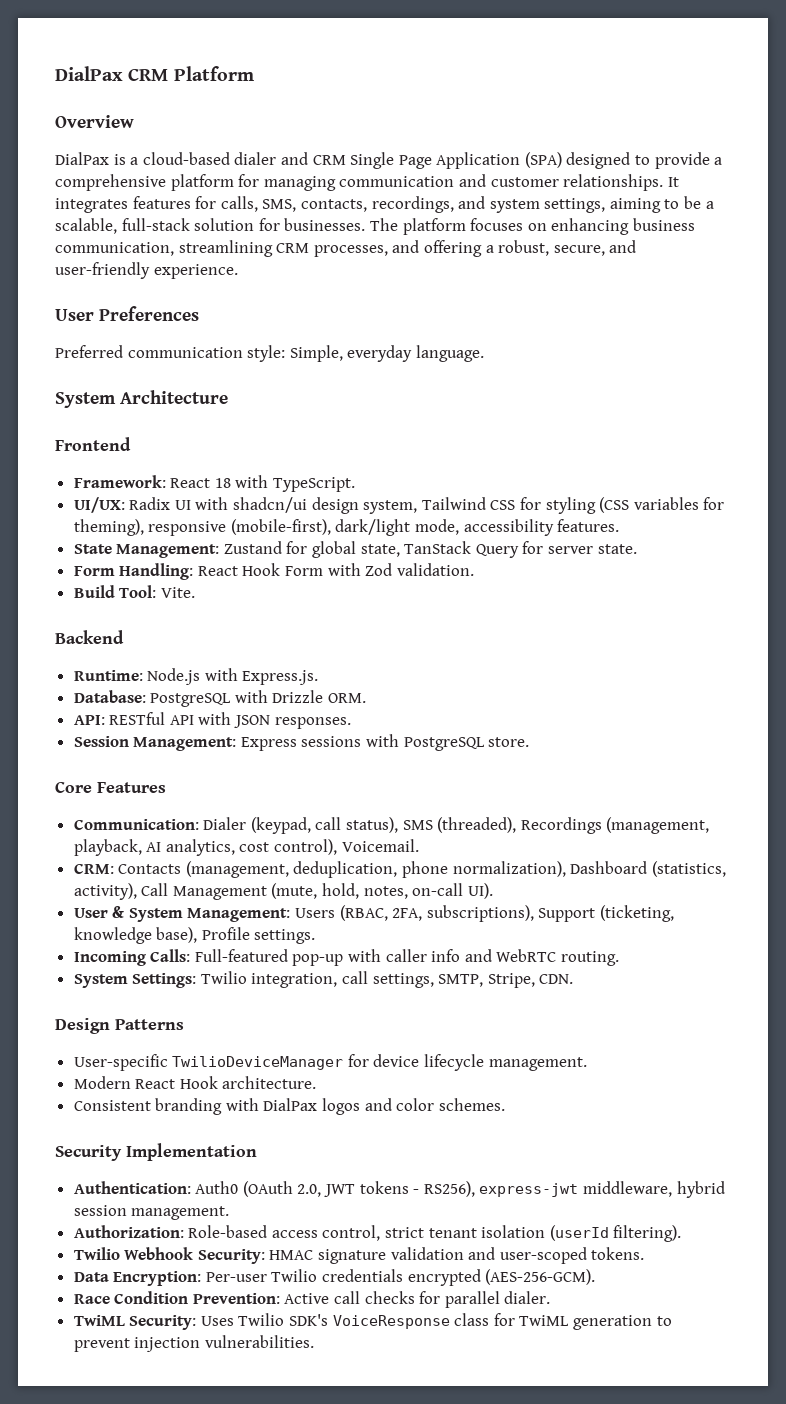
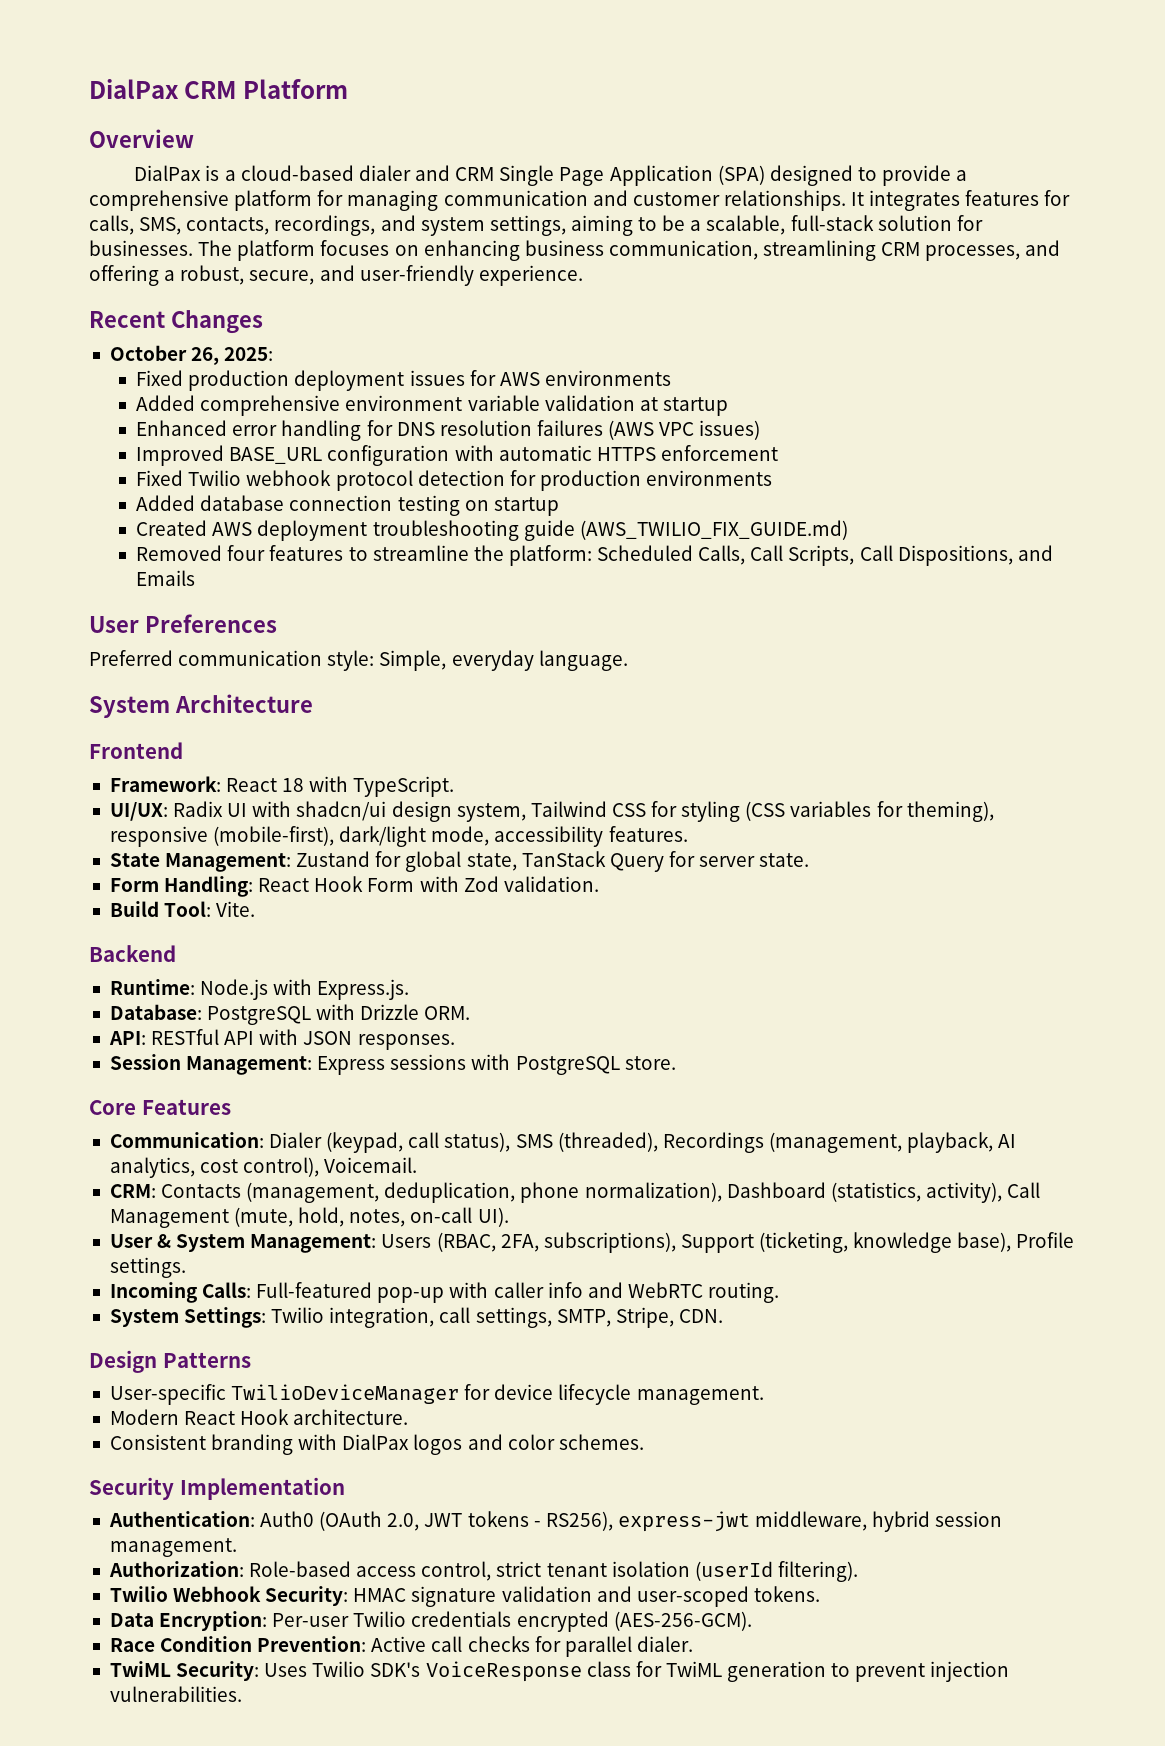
(238, 271) none -> [89,310,263,334] [109,345,274,365] [136,370,671,391] [136,395,728,416] [136,420,761,441] [136,445,778,466] [136,470,773,491] [136,495,559,516] [136,520,848,541] [136,545,1053,566] [136,570,196,586] // Recent Changes // October 26, 2025: // Fixed production deployment issues for AWS environments // Added comprehensive environment variable validation at startup // Enhanced error handling for DNS resolution failures (AWS VPC issues) // Improved BASE_URL configuration with automatic HTTPS enforcement // Fixed Twilio webhook protocol detection for production environments // Added database connection testing on startup // Created AWS deployment troubleshooting guide (AWS_TWILIO_FIX_GUIDE.md) // Removed four features to streamline the platform: Scheduled Calls, Call Scripts, Call Dispositions, and Emails

